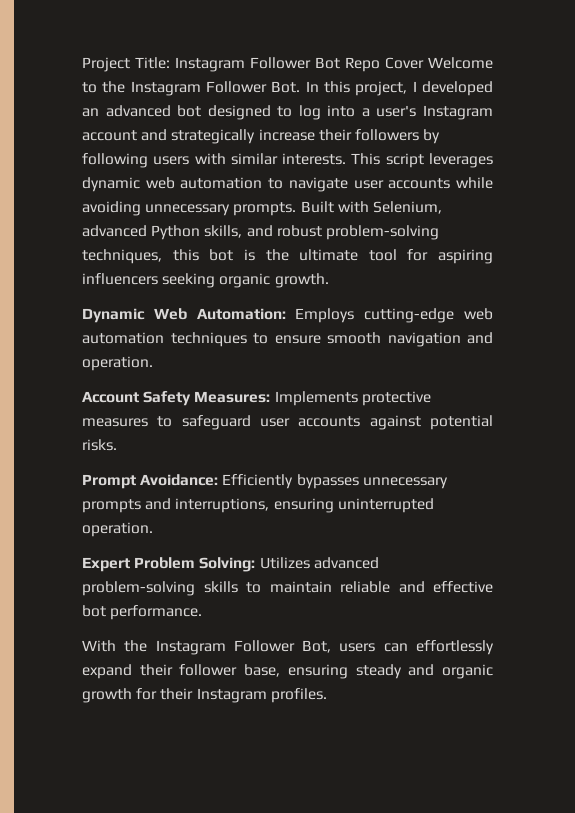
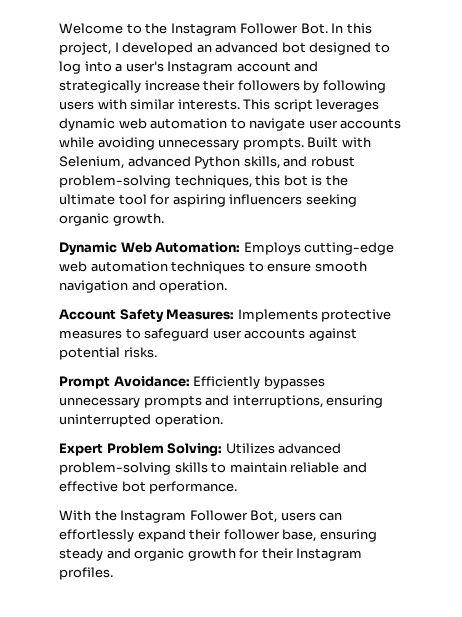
[82,57,424,72] Project Title: Instagram Follower Bot Repo Cover -> (59, 28) none

